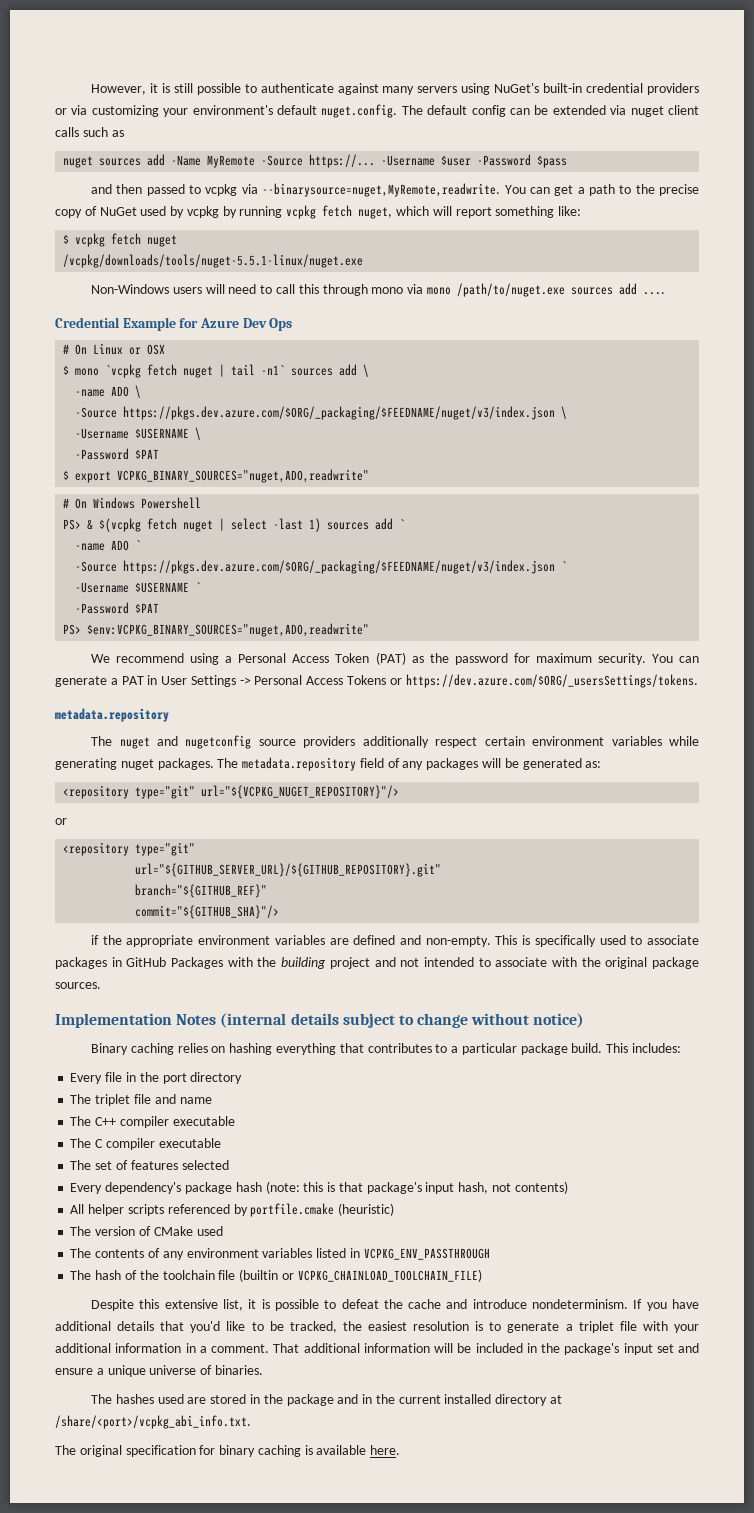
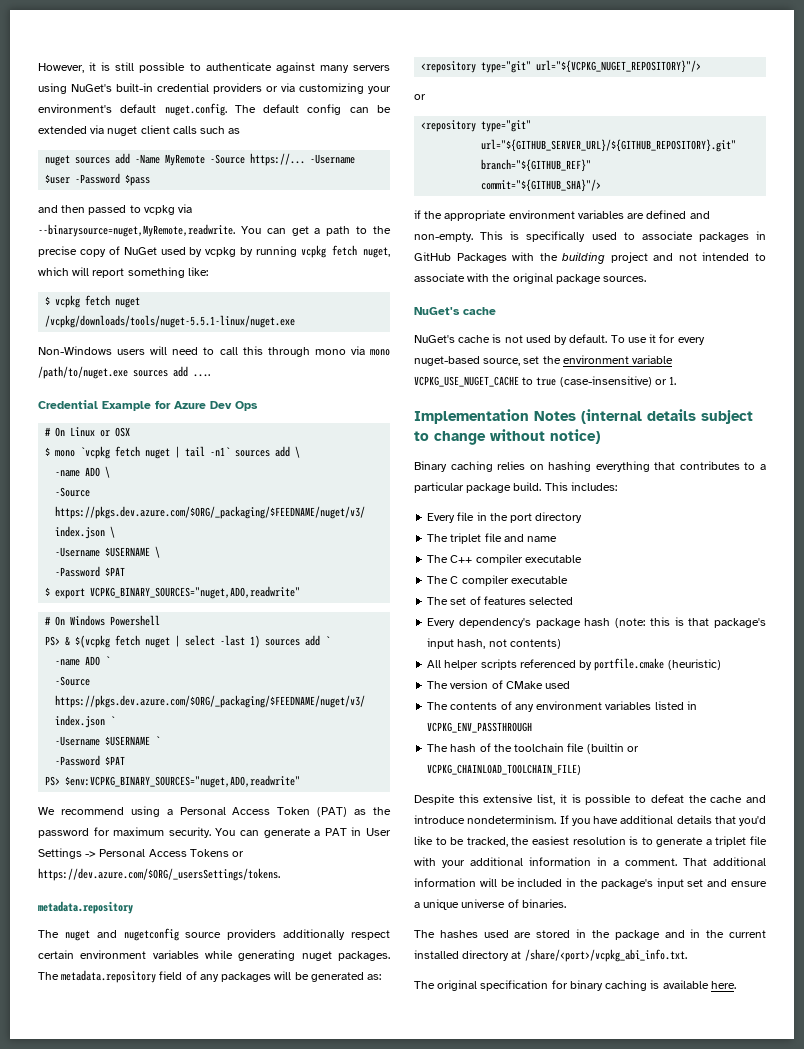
(101, 985) none -> [414,307,496,315] [414,334,705,345] [414,355,674,366] [414,376,677,387] // NuGet's cache // NuGet's cache is not used by default. To use it for every nuget-based source, set the environment variable VCPKG_USE_NUGET_CACHE to true (case-insensitive) or 1.

